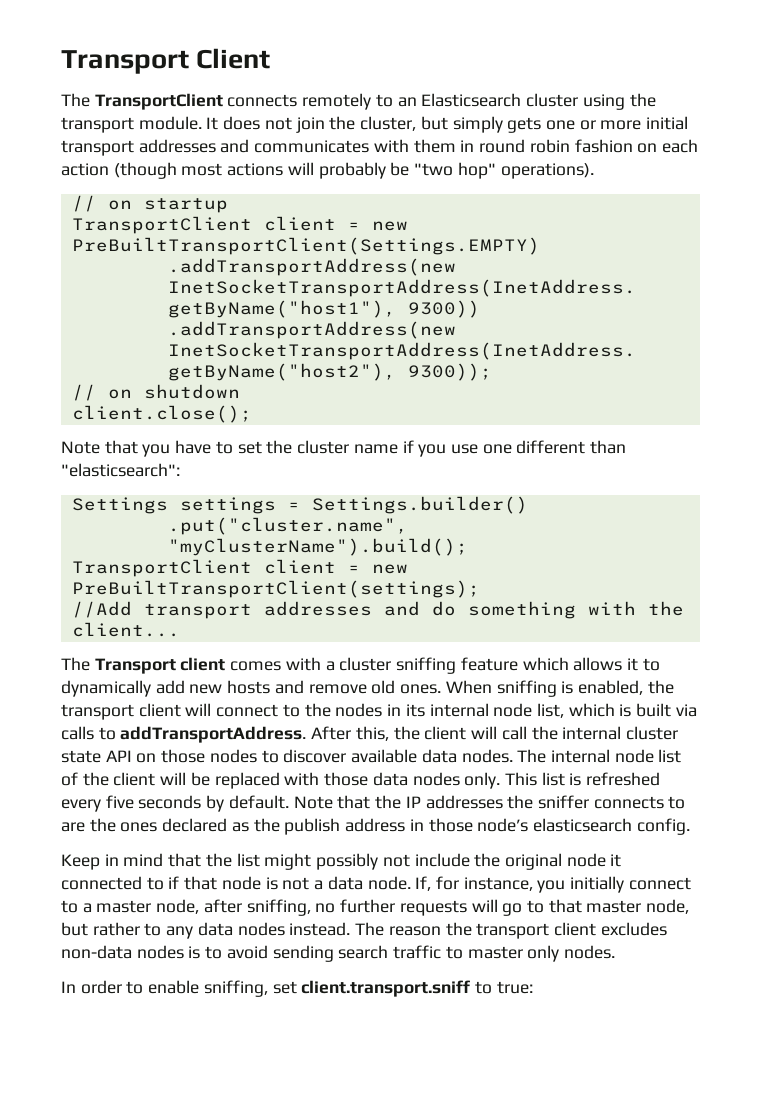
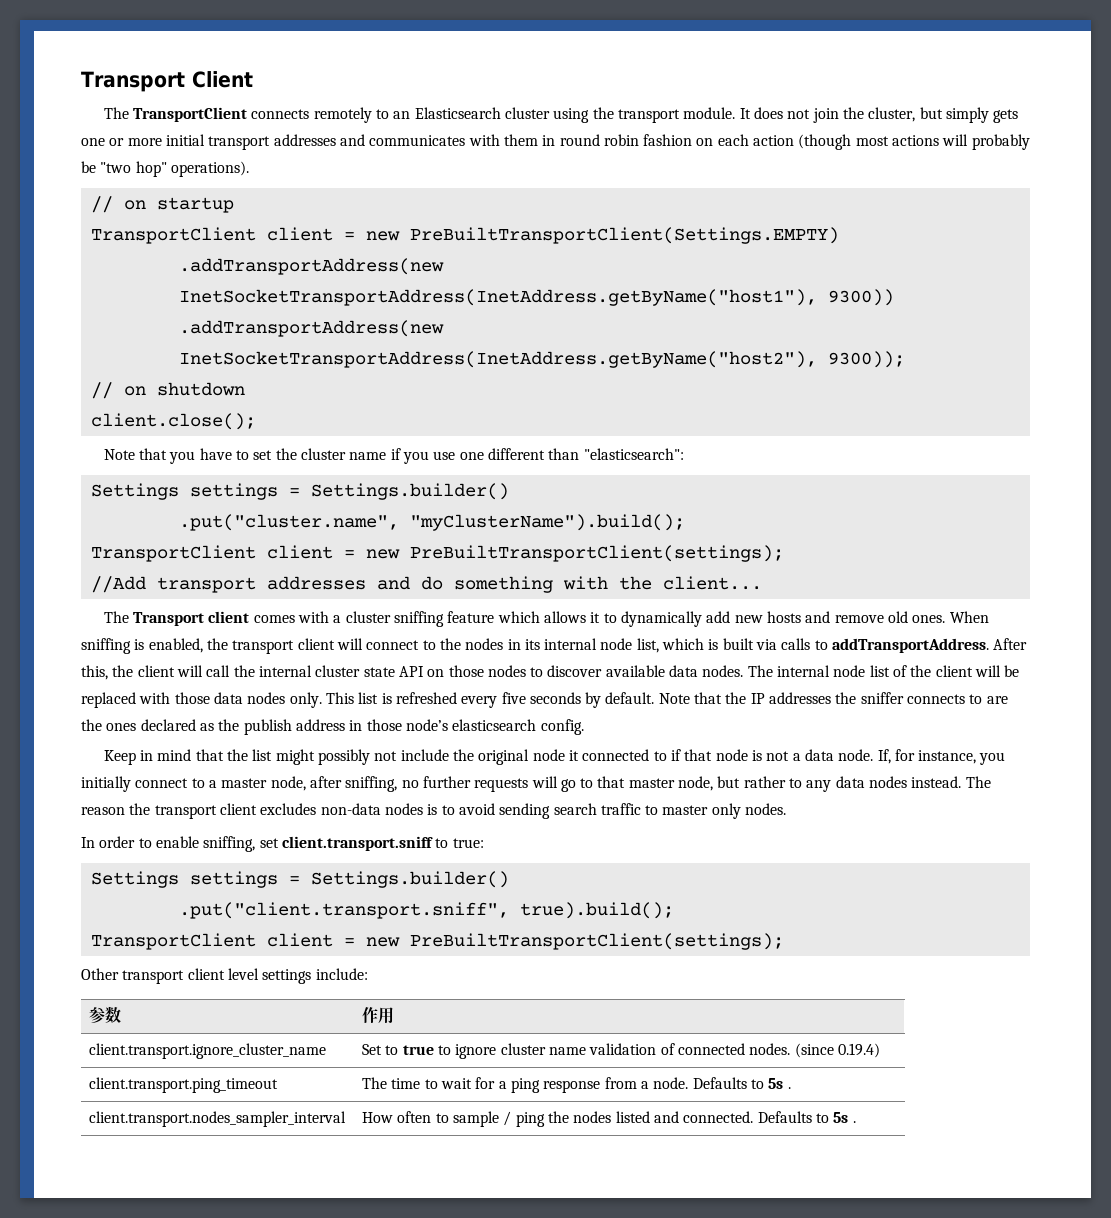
(533, 987) none -> [90,871,509,888] [178,902,674,919] [90,933,784,950] [81,968,368,984] [89,1006,122,1024] [362,1007,395,1024] [89,1043,327,1059] [362,1043,880,1059] [89,1077,279,1093] [362,1077,791,1093] [89,1111,347,1127] [362,1111,856,1127] // Settings settings = Settings.builder() // .put("client.transport.sniff", true).build(); // TransportClient client = new PreBuiltTransportClient(settings); // Other transport client level settings include: // 参数 | 作用 // client.transport.ignore_cluster_name | Set to true to ignore cluster name validation of connected nodes. (since 0.19.4) // client.transport.ping_timeout | The time to wait for a ping response from a node. Defaults to 5s . // client.transport.nodes_sampler_interval | How often to sample / ping the nodes listed and connected. Defaults to 5s .

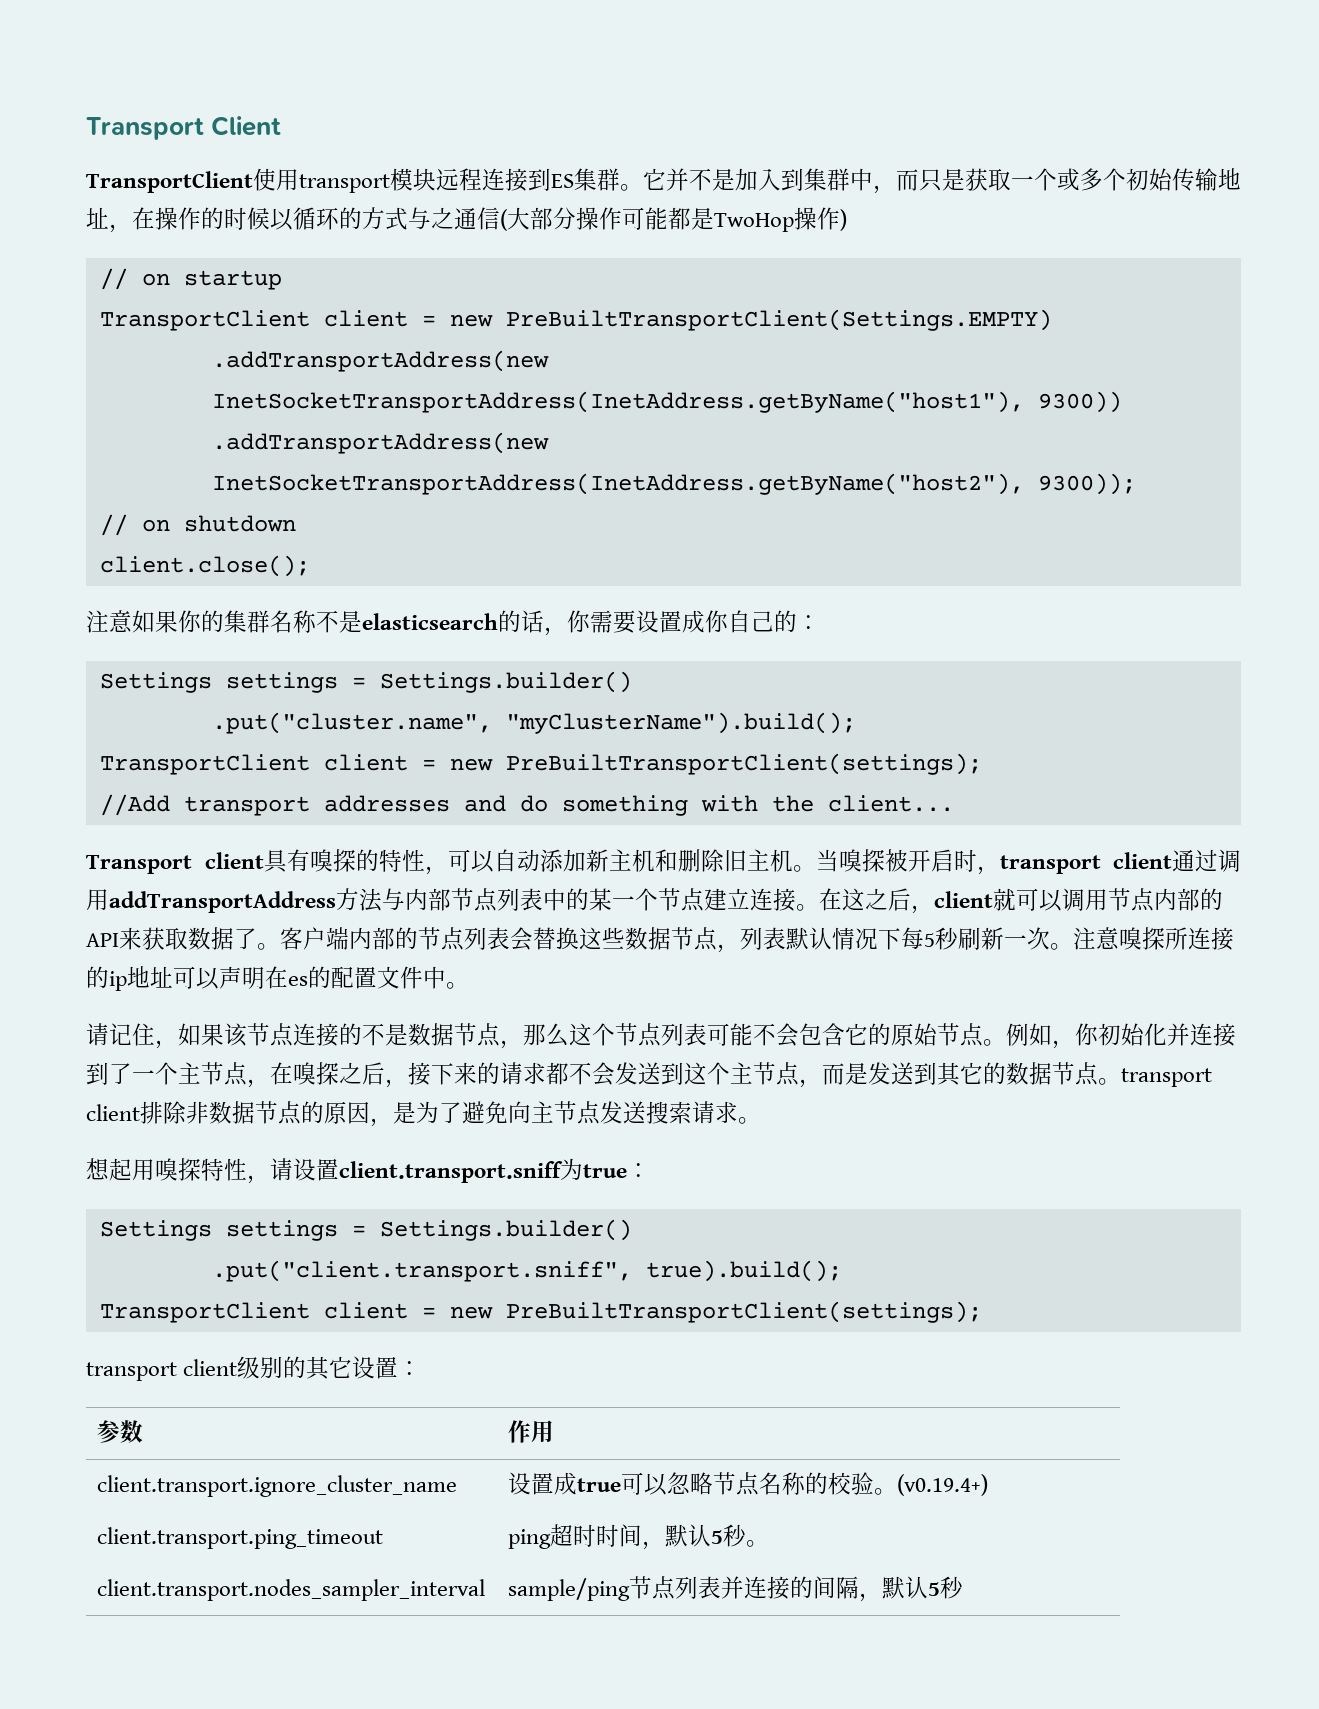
[103,107,1019,123] [81,134,1030,150] [81,161,249,177] The TransportClient connects remotely to an Elasticsearch cluster using the transport module. It does not join the cluster, but simply gets one or more initial transport addresses and communicates with them in round robin fashion on each action (though most actions will probably be "two hop" operations). -> [86,168,1241,194] [86,207,847,233] TransportClient使用transport模块远程连接到ES集群。它并不是加入到集群中，而只是获取一个或多个初始传输地址，在操作的时候以循环的方式与之通信(大部分操作可能都是TwoHop操作)
[103,448,684,464] Note that you have to set the cluster name if you use one different than "elasticsearch": -> [86,610,820,636] 注意如果你的集群名称不是elasticsearch的话，你需要设置成你自己的：
[103,611,129,623] The -> (954, 803) none
[253,611,989,627] [81,638,1028,654] [81,665,1020,680] [81,692,1008,708] [81,719,584,735] [103,749,1006,765] [81,776,991,792] [81,803,787,819] [81,836,484,852] comes with a cluster sniffing feature which allows it to dynamically add new hosts and remove old ones. When sniffing is enabled, the transport client will connect to the nodes in its internal node list, which is built via calls to addTransportAddress. After this, the client will call the internal cluster state API on those nodes to discover available data nodes. The internal node list of the client will be replaced with those data nodes only. This list is refreshed every five seconds by default. Note that the IP addresses the sniffer connects to are the ones declared as the publish address in those node’s elasticsearch config. // Keep in mind that the list might possibly not include the original node it connected to if that node is not a data node. If, for instance, you initially connect to a master node, after sniffing, no further requests will go to that master node, but rather to any data nodes instead. The reason the transport client excludes non-data nodes is to avoid sending search traffic to master only nodes. // In order to enable sniffing, set client.transport.sniff to true: -> [263,849,1241,875] [86,888,1223,914] [86,927,1234,953] [86,966,469,991] [86,1023,1236,1049] [86,1062,1212,1088] [86,1101,761,1127] [86,1158,650,1184] 具有嗅探的特性，可以自动添加新主机和删除旧主机。当嗅探被开启时，transport client通过调用addTransportAddress方法与内部节点列表中的某一个节点建立连接。在这之后，client就可以调用节点内部的API来获取数据了。客户端内部的节点列表会替换这些数据节点，列表默认情况下每5秒刷新一次。注意嗅探所连接的ip地址可以声明在es的配置文件中。 // 请记住，如果该节点连接的不是数据节点，那么这个节点列表可能不会包含它的原始节点。例如，你初始化并连接到了一个主节点，在嗅探之后，接下来的请求都不会发送到这个主节点，而是发送到其它的数据节点。transport client排除非数据节点的原因，是为了避免向主节点发送搜索请求。 // 想起用嗅探特性，请设置client.transport.sniff为true：
[81,968,368,984] Other transport client level settings include: -> [86,1356,422,1381] transport client级别的其它设置：
[362,1043,880,1059] [89,1077,279,1093] [362,1077,791,1093] [89,1111,347,1127] [362,1111,856,1127] Set to true to ignore cluster name validation of connected nodes. (since 0.19.4) // client.transport.ping_timeout | The time to wait for a ping response from a node. Defaults to 5s . // client.transport.nodes_sampler_interval | How often to sample / ping the nodes listed and connected. Defaults to 5s . -> [508,1472,989,1496] [97,1527,384,1549] [508,1524,770,1550] [97,1579,486,1601] [508,1576,965,1602] 设置成true可以忽略节点名称的校验。(v0.19.4+) // client.transport.ping_timeout | ping超时时间，默认5秒。 // client.transport.nodes_sampler_interval | sample/ping节点列表并连接的间隔，默认5秒

